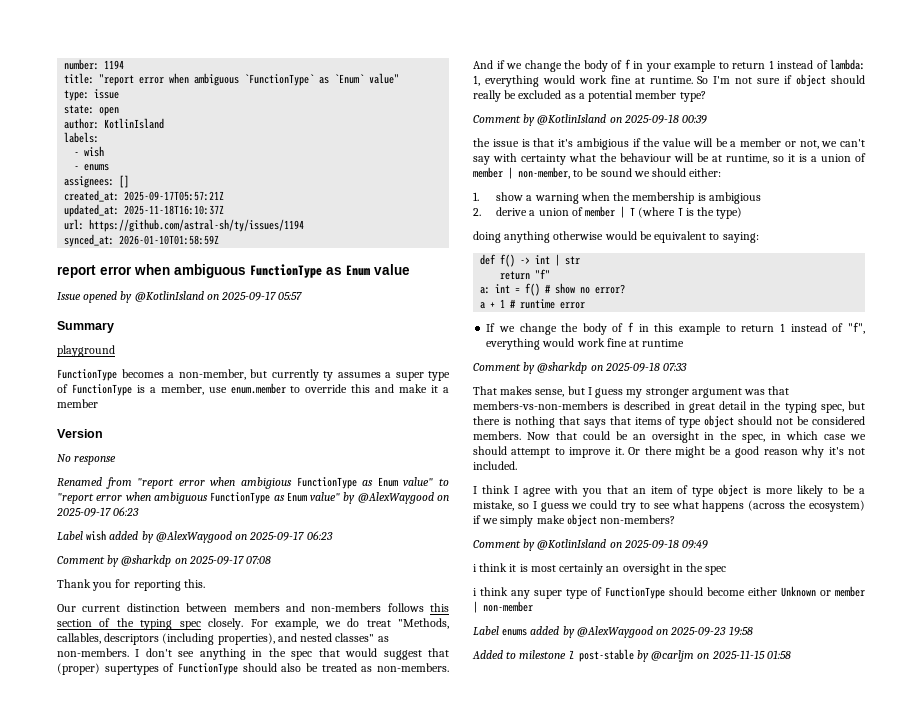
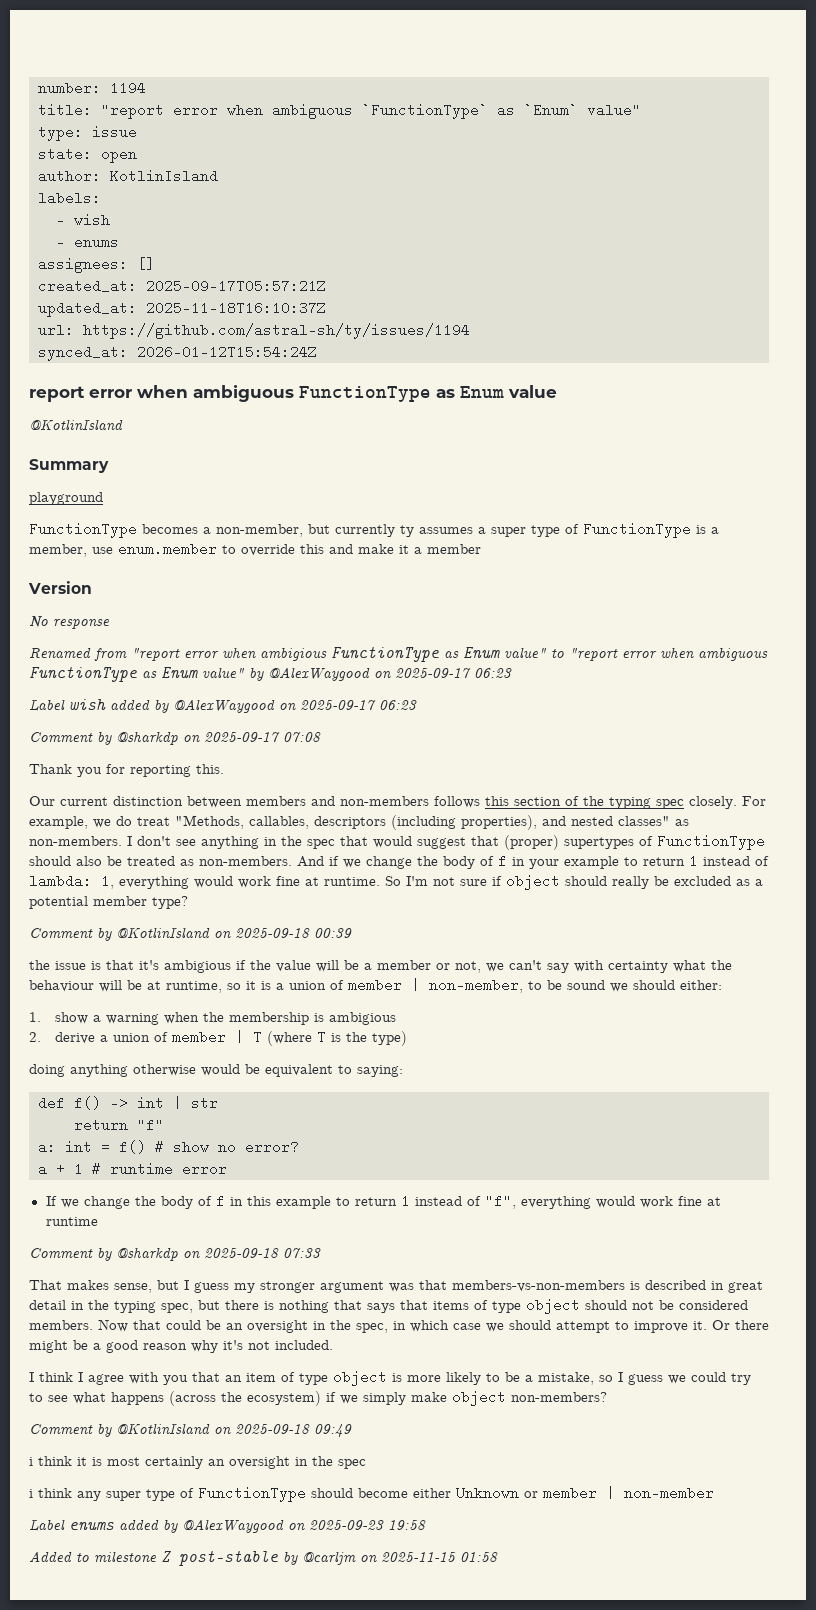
[119,235,220,245] 2026-01-10T01:58:59Z -> [137,345,317,359] 2026-01-12T15:54:24Z
[57,291,303,303] Issue opened by @KotlinIsland on 2025-09-17 05:57 -> [29,419,123,431] @KotlinIsland

